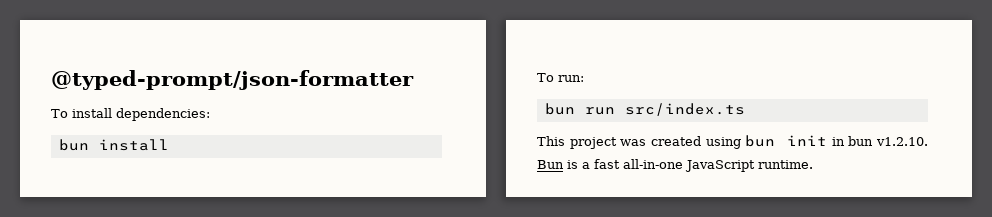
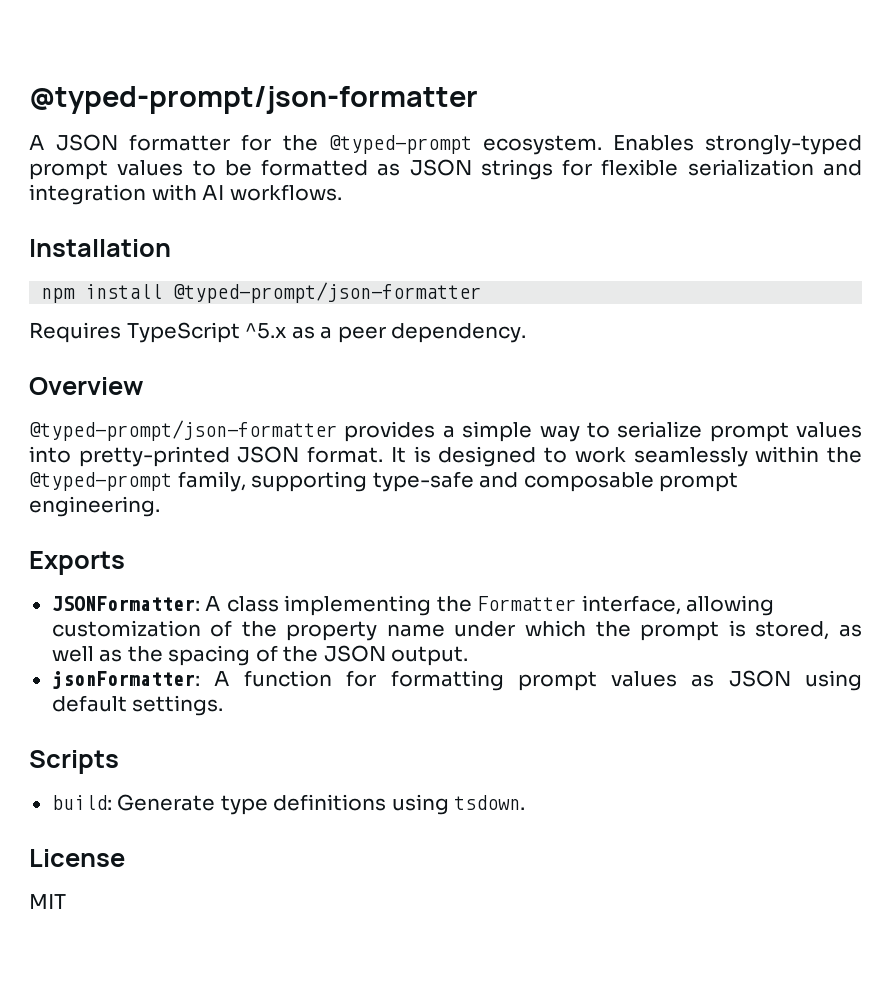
[51,70,414,90] [51,108,210,121] [58,139,169,151] [537,73,584,82] [544,103,745,116] [537,135,928,149] [537,159,813,172] @typed-prompt/json-formatter // To install dependencies: // bun install // To run: // bun run src/index.ts // This project was created using bun init in bun v1.2.10. Bun is a fast all-in-one JavaScript runtime. -> [29,86,478,114] [29,134,862,155] [29,159,862,180] [29,184,342,205] [29,239,171,257] [41,282,482,303] [29,322,527,343] [29,377,143,395] [29,420,862,442] [29,446,863,467] [29,471,739,492] [29,496,160,517] [29,551,125,575] [51,595,775,616] [51,620,863,641] [51,645,469,666] [51,670,863,691] [51,695,224,716] [29,750,119,774] [51,794,526,815] [29,849,125,867] [29,894,66,909] @typed-prompt/json-formatter // A JSON formatter for the @typed-prompt ecosystem. Enables strongly-typed prompt values to be formatted as JSON strings for flexible serialization and integration with AI workflows. // Installation // npm install @typed-prompt/json-formatter // Requires TypeScript ^5.x as a peer dependency. // Overview // @typed-prompt/json-formatter provides a simple way to serialize prompt values into pretty-printed JSON format. It is designed to work seamlessly within the @typed-prompt family, supporting type-safe and composable prompt engineering. // Exports // JSONFormatter: A class implementing the Formatter interface, allowing customization of the property name under which the prompt is stored, as well as the spacing of the JSON output. // jsonFormatter: A function for formatting prompt values as JSON using default settings. // Scripts // build: Generate type definitions using tsdown. // License // MIT

